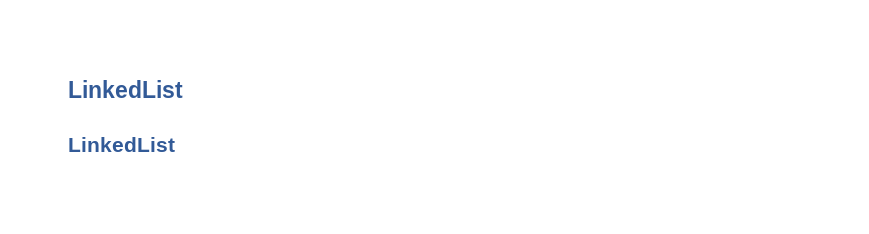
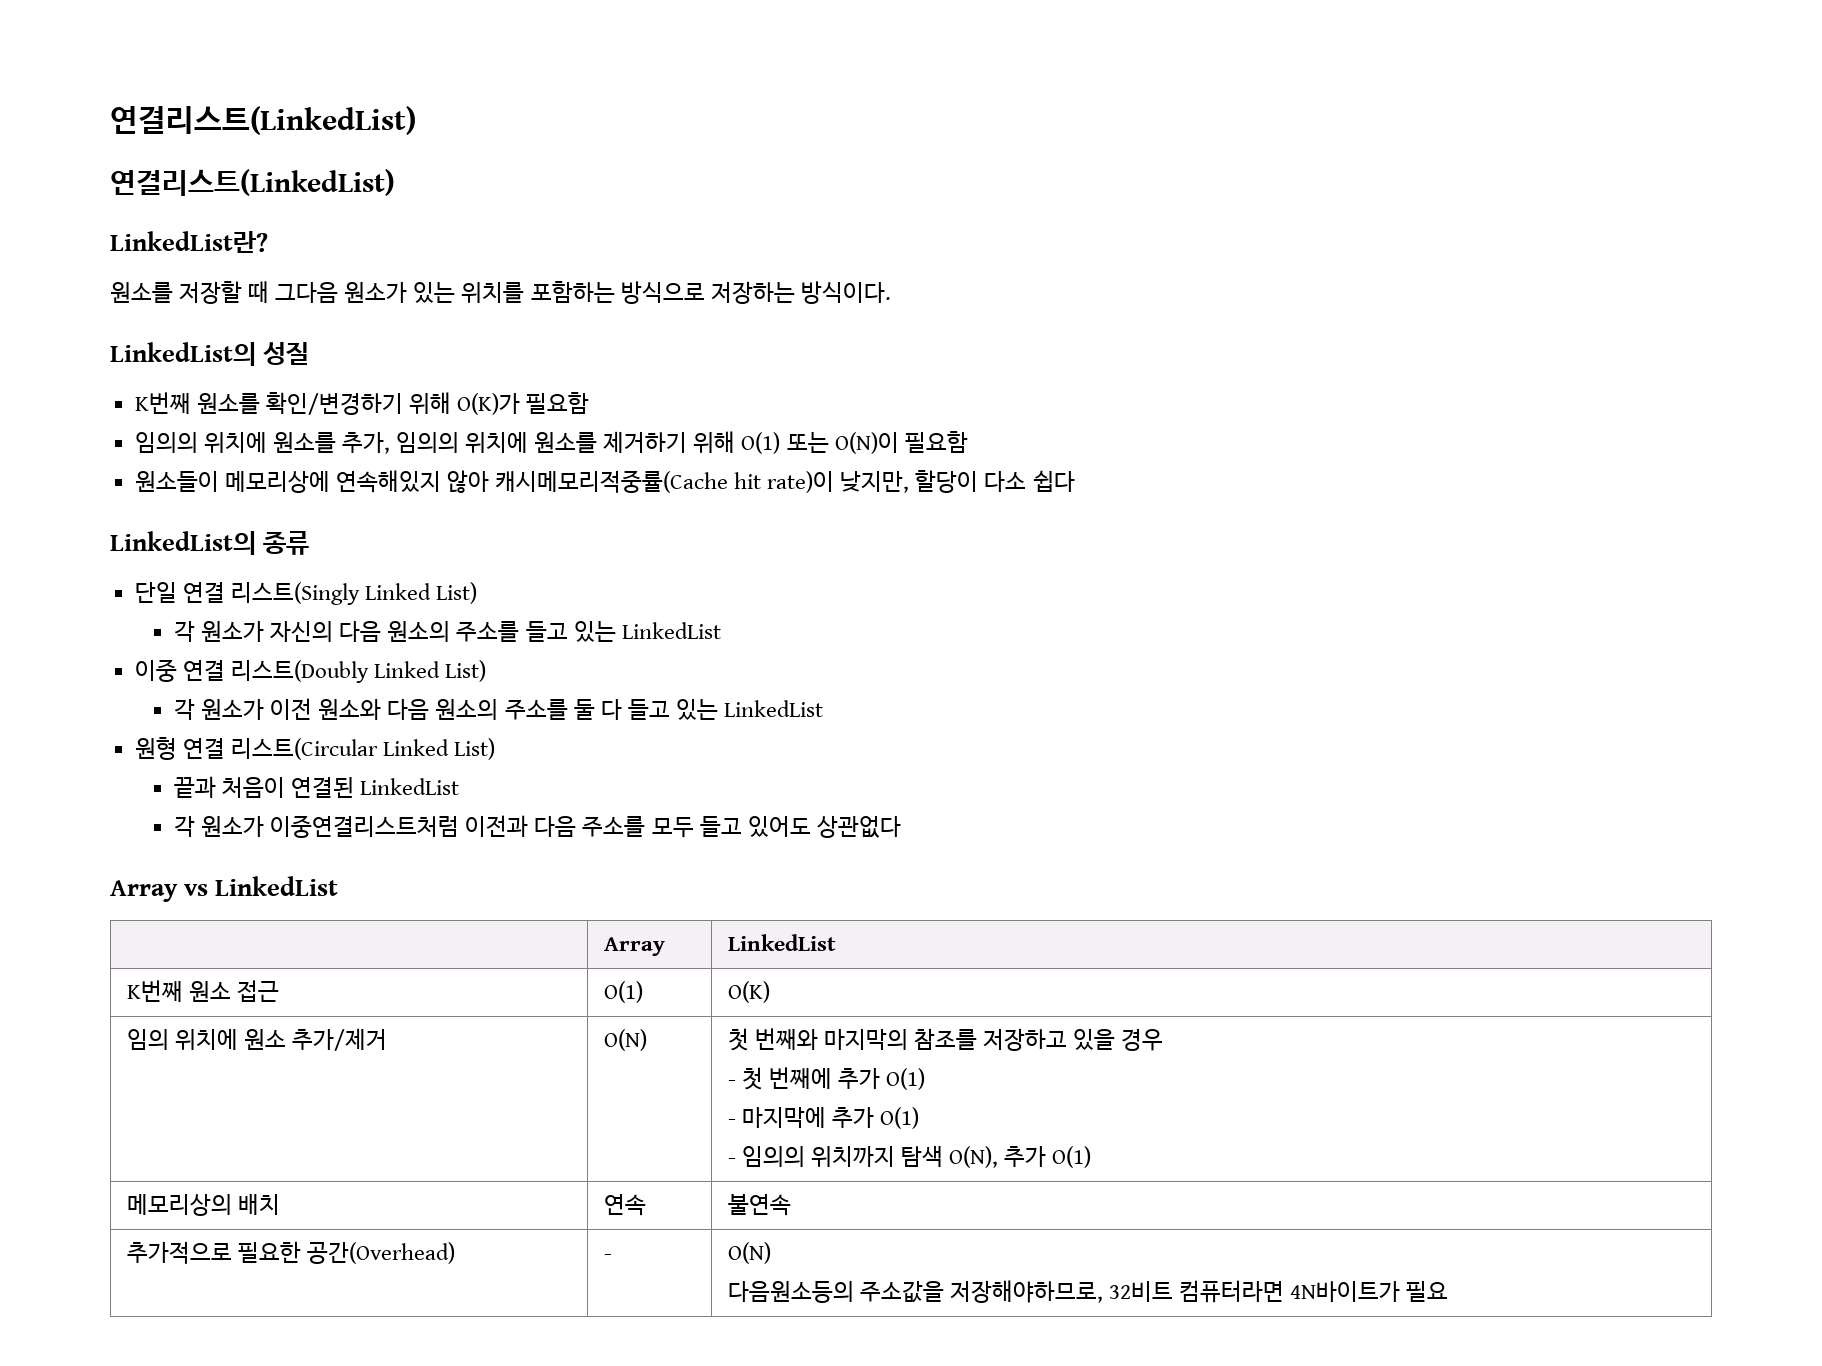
[68,80,183,98] [68,137,175,152] LinkedList // LinkedList -> [110,106,416,135] [110,169,395,196] [110,231,268,253] [110,281,891,304] [110,342,310,366] [134,392,590,415] [134,431,968,454] [134,470,1075,493] [110,531,310,555] [134,582,478,605] [174,621,721,642] [134,659,487,683] [174,698,823,720] [134,737,496,760] [174,776,460,798] [174,815,901,838] [110,876,339,902] [603,937,665,956] [727,934,836,951] [126,980,279,1002] [603,981,643,1003] [727,981,770,1003] [126,1028,387,1051] [603,1029,647,1051] [727,1028,1163,1051] [727,1067,925,1090] [727,1107,919,1129] [727,1146,1091,1168] [126,1194,280,1216] [603,1194,646,1216] [727,1194,791,1216] [126,1241,455,1264] [603,1254,612,1260] [727,1242,771,1264] [727,1280,1448,1303] 연결리스트(LinkedList) // 연결리스트(LinkedList) // LinkedList란? // 원소를 저장할 때 그다음 원소가 있는 위치를 포함하는 방식으로 저장하는 방식이다. // LinkedList의 성질 // K번째 원소를 확인/변경하기 위해 O(K)가 필요함 // 임의의 위치에 원소를 추가, 임의의 위치에 원소를 제거하기 위해 O(1) 또는 O(N)이 필요함 // 원소들이 메모리상에 연속해있지 않아 캐시메모리적중률(Cache hit rate)이 낮지만, 할당이 다소 쉽다 // LinkedList의 종류 // 단일 연결 리스트(Singly Linked List) // 각 원소가 자신의 다음 원소의 주소를 들고 있는 LinkedList // 이중 연결 리스트(Doubly Linked List) // 각 원소가 이전 원소와 다음 원소의 주소를 둘 다 들고 있는 LinkedList // 원형 연결 리스트(Circular Linked List) // 끝과 처음이 연결된 LinkedList // 각 원소가 이중연결리스트처럼 이전과 다음 주소를 모두 들고 있어도 상관없다 // Array vs LinkedList // | Array | LinkedList // K번째 원소 접근 | O(1) | O(K) // 임의 위치에 원소 추가/제거 | O(N) | 첫 번째와 마지막의 참조를 저장하고 있을 경우 // - 첫 번째에 추가 O(1) // - 마지막에 추가 O(1) // - 임의의 위치까지 탐색 O(N), 추가 O(1) // 메모리상의 배치 | 연속 | 불연속 // 추가적으로 필요한 공간(Overhead) | - | O(N) // 다음원소등의 주소값을 저장해야하므로, 32비트 컴퓨터라면 4N바이트가 필요

